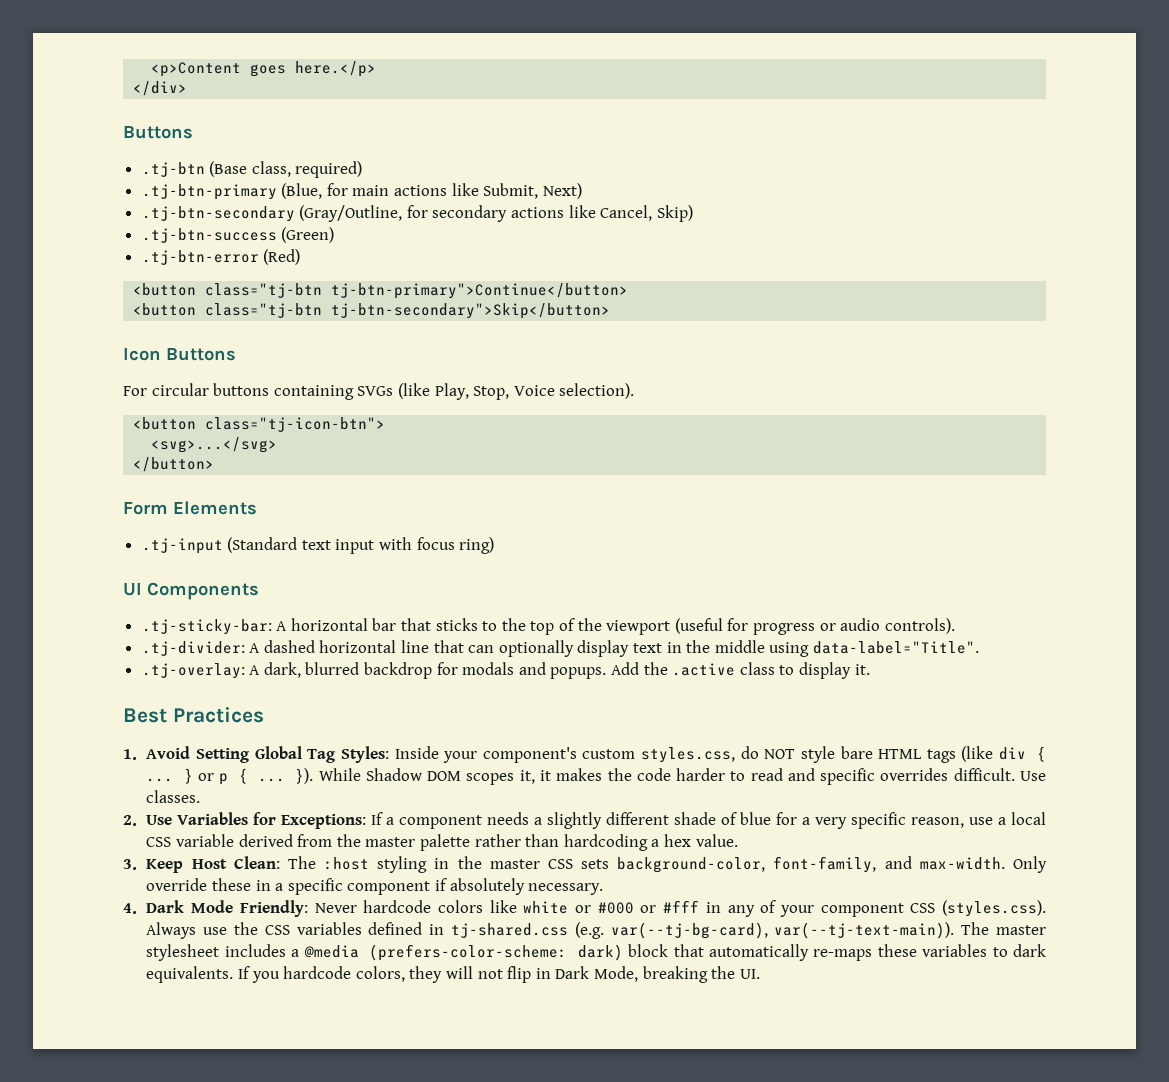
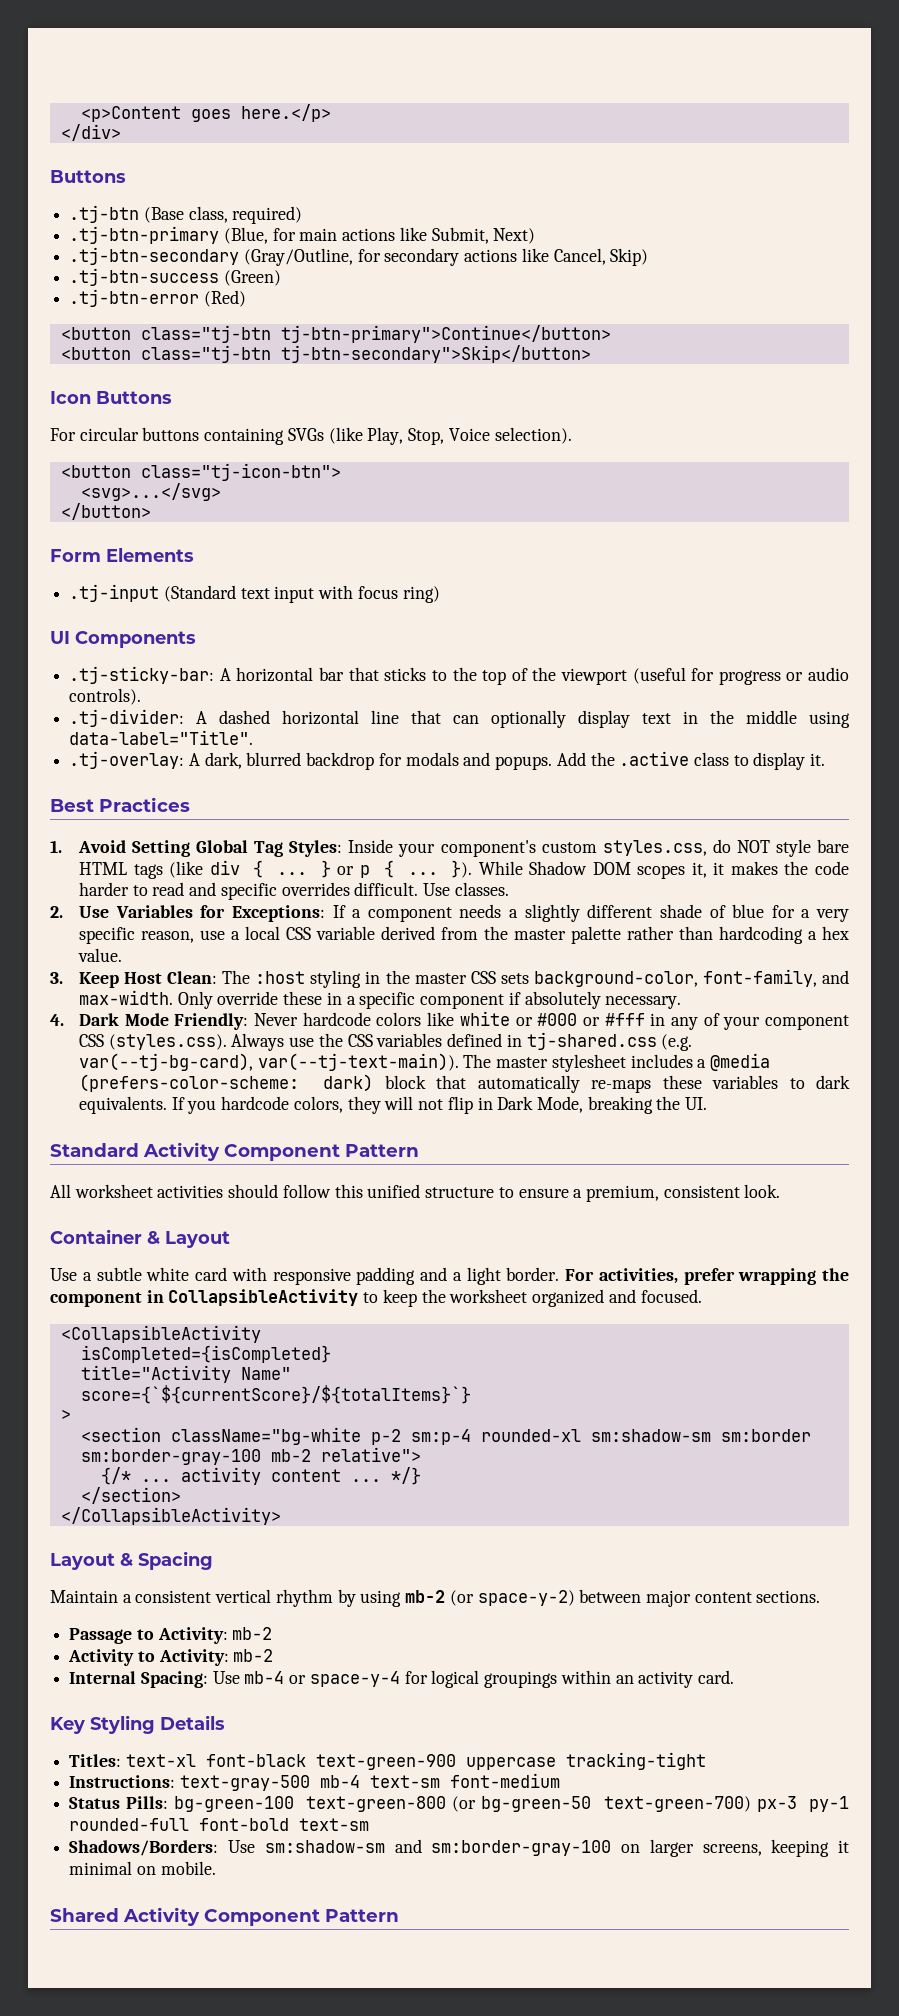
(760, 974) none -> [50,1142,419,1161] [50,1184,781,1202] [50,1229,230,1248] [50,1267,849,1285] [50,1289,702,1307] [60,1325,261,1343] [80,1345,331,1363] [80,1365,291,1383] [80,1385,471,1404] [60,1409,71,1420] [80,1427,811,1445] [80,1447,421,1465] [100,1467,421,1485] [80,1487,181,1504] [60,1507,281,1525] [50,1551,213,1570] [50,1589,821,1607] [69,1627,273,1644] [68,1649,274,1666] [69,1670,734,1688] [50,1715,225,1734] [69,1752,706,1770] [69,1773,560,1791] [69,1796,849,1812] [69,1818,370,1831] [69,1839,849,1857] [69,1861,216,1875] [50,1907,399,1926] // Standard Activity Component Pattern // All worksheet activities should follow this unified structure to ensure a premium, consistent look. // Container & Layout // Use a subtle white card with responsive padding and a light border. For activities, prefer wrapping the component in CollapsibleActivity to keep the worksheet organized and focused. // <CollapsibleActivity // isCompleted={isCompleted} // title="Activity Name" // score={`${currentScore}/${totalItems}`} // > // <section className="bg-white p-2 sm:p-4 rounded-xl sm:shadow-sm sm:border sm:border-gray-100 mb-2 relative"> // {/* ... activity content ... */} // </section> // </CollapsibleActivity> // Layout & Spacing // Maintain a consistent vertical rhythm by using mb-2 (or space-y-2) between major content sections. // Passage to Activity: mb-2 // Activity to Activity: mb-2 // Internal Spacing: Use mb-4 or space-y-4 for logical groupings within an activity card. // Key Styling Details // Titles: text-xl font-black text-green-900 uppercase tracking-tight // Instructions: text-gray-500 mb-4 text-sm font-medium // Status Pills: bg-green-100 text-green-800 (or bg-green-50 text-green-700) px-3 py-1 rounded-full font-bold text-sm // Shadows/Borders: Use sm:shadow-sm and sm:border-gray-100 on larger screens, keeping it minimal on mobile. // Shared Activity Component Pattern

